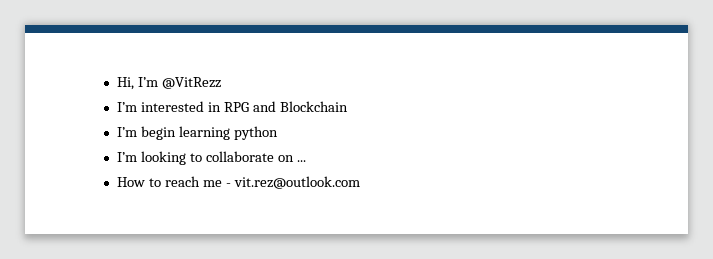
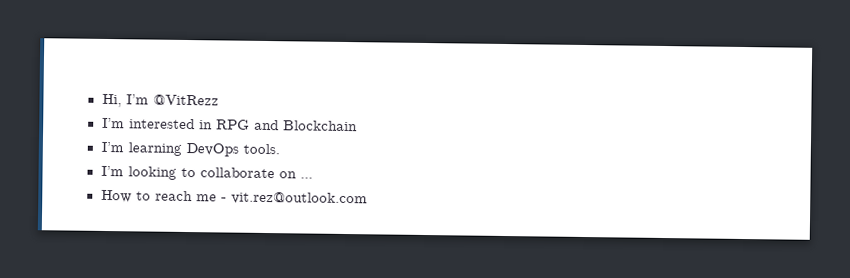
[140,126,278,140] begin learning python -> [127,142,280,157] learning DevOps tools.

